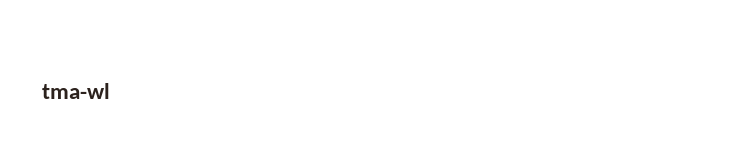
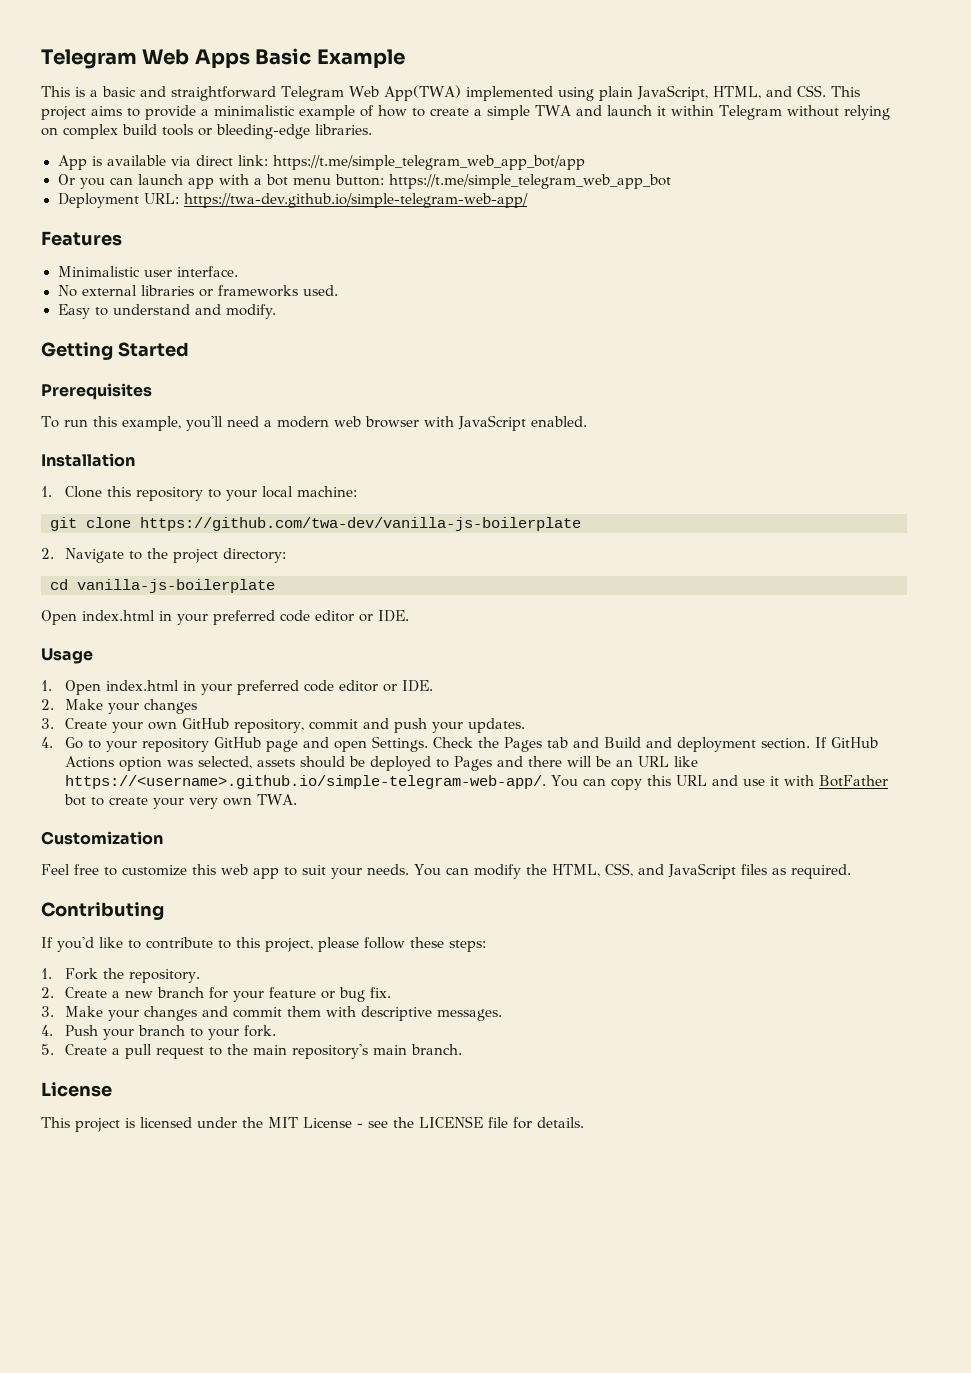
[42,83,110,99] tma-wl -> [41,48,405,69] [41,85,860,101] [41,105,890,120] [41,124,372,139] [57,155,585,170] [57,174,671,189] [57,193,529,208] [41,231,122,246] [57,266,238,277] [57,285,338,297] [57,304,277,319] [41,342,189,360] [41,383,152,400] [41,415,587,431] [41,453,135,467] [41,486,358,501] [50,517,581,531] [41,548,287,563] [50,579,275,593] [41,610,409,625] [41,648,93,664] [41,680,434,695] [41,699,198,714] [41,718,526,733] [41,736,879,752] [65,756,699,771] [65,775,889,790] [64,794,298,809] [41,831,163,845] [41,863,851,879] [41,902,164,920] [41,937,486,952] [41,968,201,983] [41,987,392,1002] [41,1006,503,1021] [41,1025,277,1040] [41,1044,463,1059] [41,1082,112,1097] [41,1116,584,1132] Telegram Web Apps Basic Example // This is a basic and straightforward Telegram Web App(TWA) implemented using plain JavaScript, HTML, and CSS. This project aims to provide a minimalistic example of how to create a simple TWA and launch it within Telegram without relying on complex build tools or bleeding-edge libraries. // App is available via direct link: https://t.me/simple_telegram_web_app_bot/app // Or you can launch app with a bot menu button: https://t.me/simple_telegram_web_app_bot // Deployment URL: https://twa-dev.github.io/simple-telegram-web-app/ // Features // Minimalistic user interface. // No external libraries or frameworks used. // Easy to understand and modify. // Getting Started // Prerequisites // To run this example, you'll need a modern web browser with JavaScript enabled. // Installation // 1. Clone this repository to your local machine: // git clone https://github.com/twa-dev/vanilla-js-boilerplate // 2. Navigate to the project directory: // cd vanilla-js-boilerplate // Open index.html in your preferred code editor or IDE. // Usage // 1. Open index.html in your preferred code editor or IDE. // 2. Make your changes // 3. Create your own GitHub repository, commit and push your updates. // 4. Go to your repository GitHub page and open Settings. Check the Pages tab and Build and deployment section. If GitHub Actions option was selected, assets should be deployed to Pages and there will be an URL like https://<username>.github.io/simple-telegram-web-app/. You can copy this URL and use it with BotFather bot to create your very own TWA. // Customization // Feel free to customize this web app to suit your needs. You can modify the HTML, CSS, and JavaScript files as required. // Contributing // If you'd like to contribute to this project, please follow these steps: // 1. Fork the repository. // 2. Create a new branch for your feature or bug fix. // 3. Make your changes and commit them with descriptive messages. // 4. Push your branch to your fork. // 5. Create a pull request to the main repository's main branch. // License // This project is licensed under the MIT License - see the LICENSE file for details.

